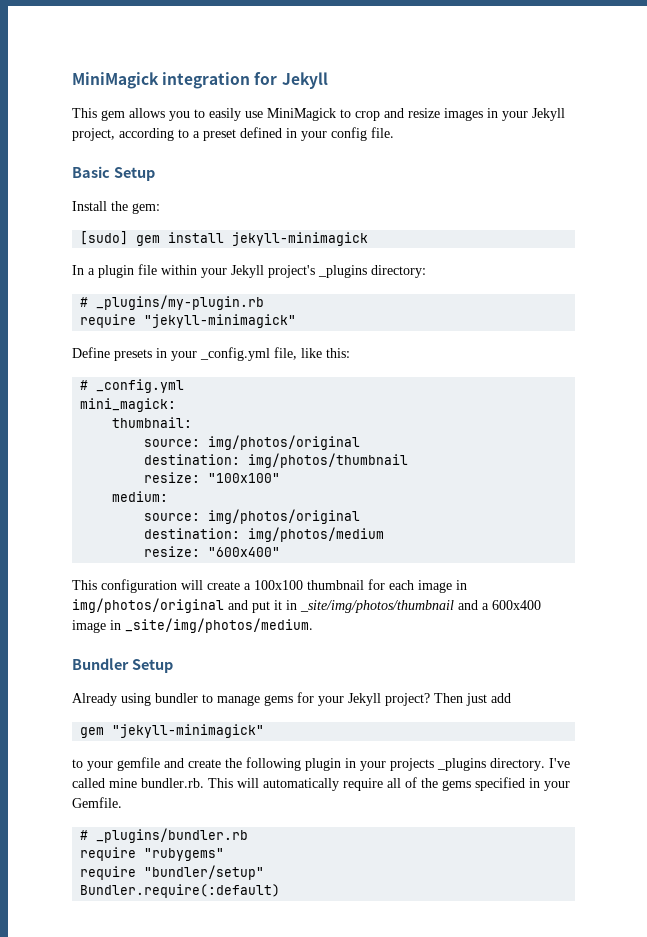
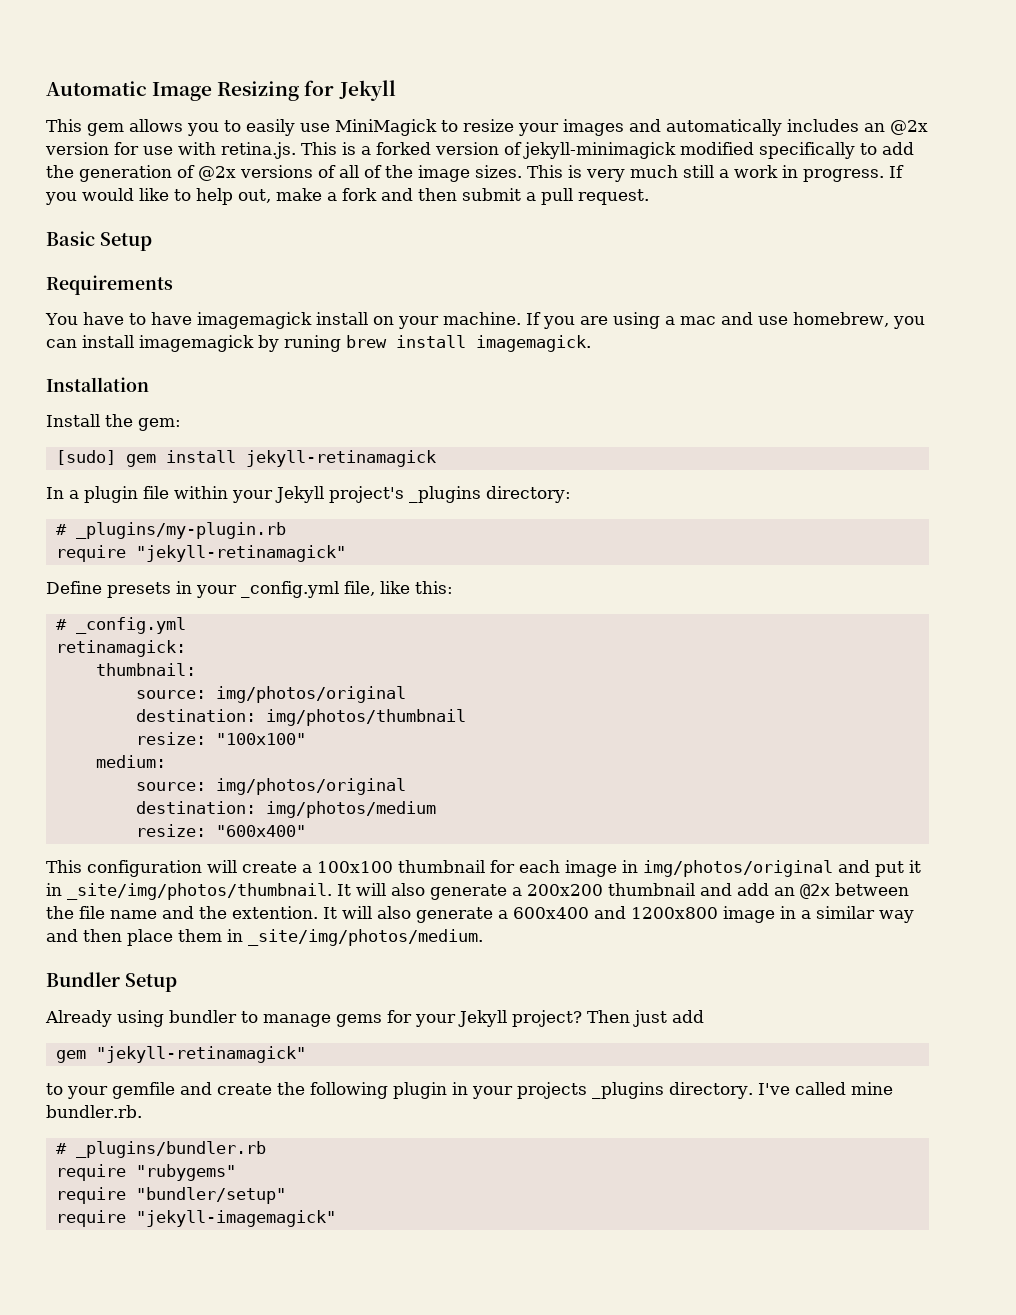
[72,72,251,89] MiniMagick integration -> [46,81,300,101] Automatic Image Resizing
[355,108,565,121] [72,127,394,141] [72,166,155,181] crop and resize images in your Jekyll project, according to a preset defined in your config file. // Basic Setup -> [463,119,928,136] [45,142,914,159] [46,165,904,182] [45,188,649,205] [46,231,152,251] [46,275,173,295] [45,312,925,329] [46,335,591,352] [46,377,149,392] resize your images and automatically includes an @2x version for use with retina.js. This is a forked version of jekyll-minimagick modified specifically to add the generation of @2x versions of all of the image sizes. This is very much still a work in progress. If you would like to help out, make a fork and then submit a pull request. // Basic Setup // Requirements // You have to have imagemagick install on your machine. If you are using a mac and use homebrew, you can install imagemagick by runing brew install imagemagick. // Installation
[232,232,369,246] jekyll-minimagick -> [245,450,436,467] jekyll-retinamagick
[144,314,297,328] "jekyll-minimagick" -> [135,545,346,562] "jekyll-retinamagick"
[80,398,177,412] mini_magick: -> [55,640,186,657] retinamagick:
[300,600,541,613] [72,620,106,633] _site/img/photos/thumbnail and a 600x400 image -> [67,883,909,900] [46,906,914,923] [46,929,222,946] _site/img/photos/thumbnail. It will also generate a 200x200 thumbnail and add an @2x between the file name and the extention. It will also generate a 600x400 and 1200x800 image in a similar way and then place them
[112,724,265,738] "jekyll-minimagick" -> [95,1046,306,1063] "jekyll-retinamagick"
[208,777,570,791] [72,797,122,808] This will automatically require all of the gems specified in your Gemfile. -> (142, 1111) none
[80,884,281,898] Bundler.require(:default) -> [55,1210,336,1227] require "jekyll-imagemagick"

